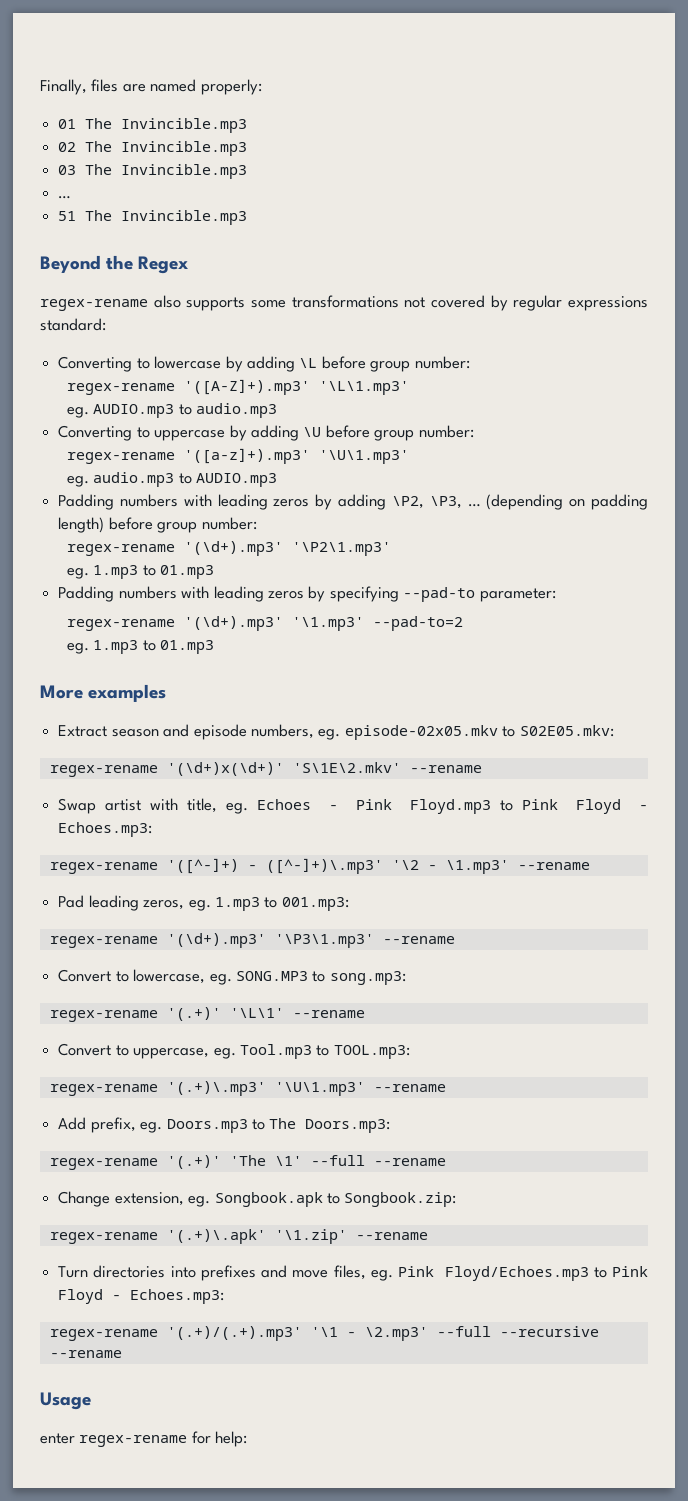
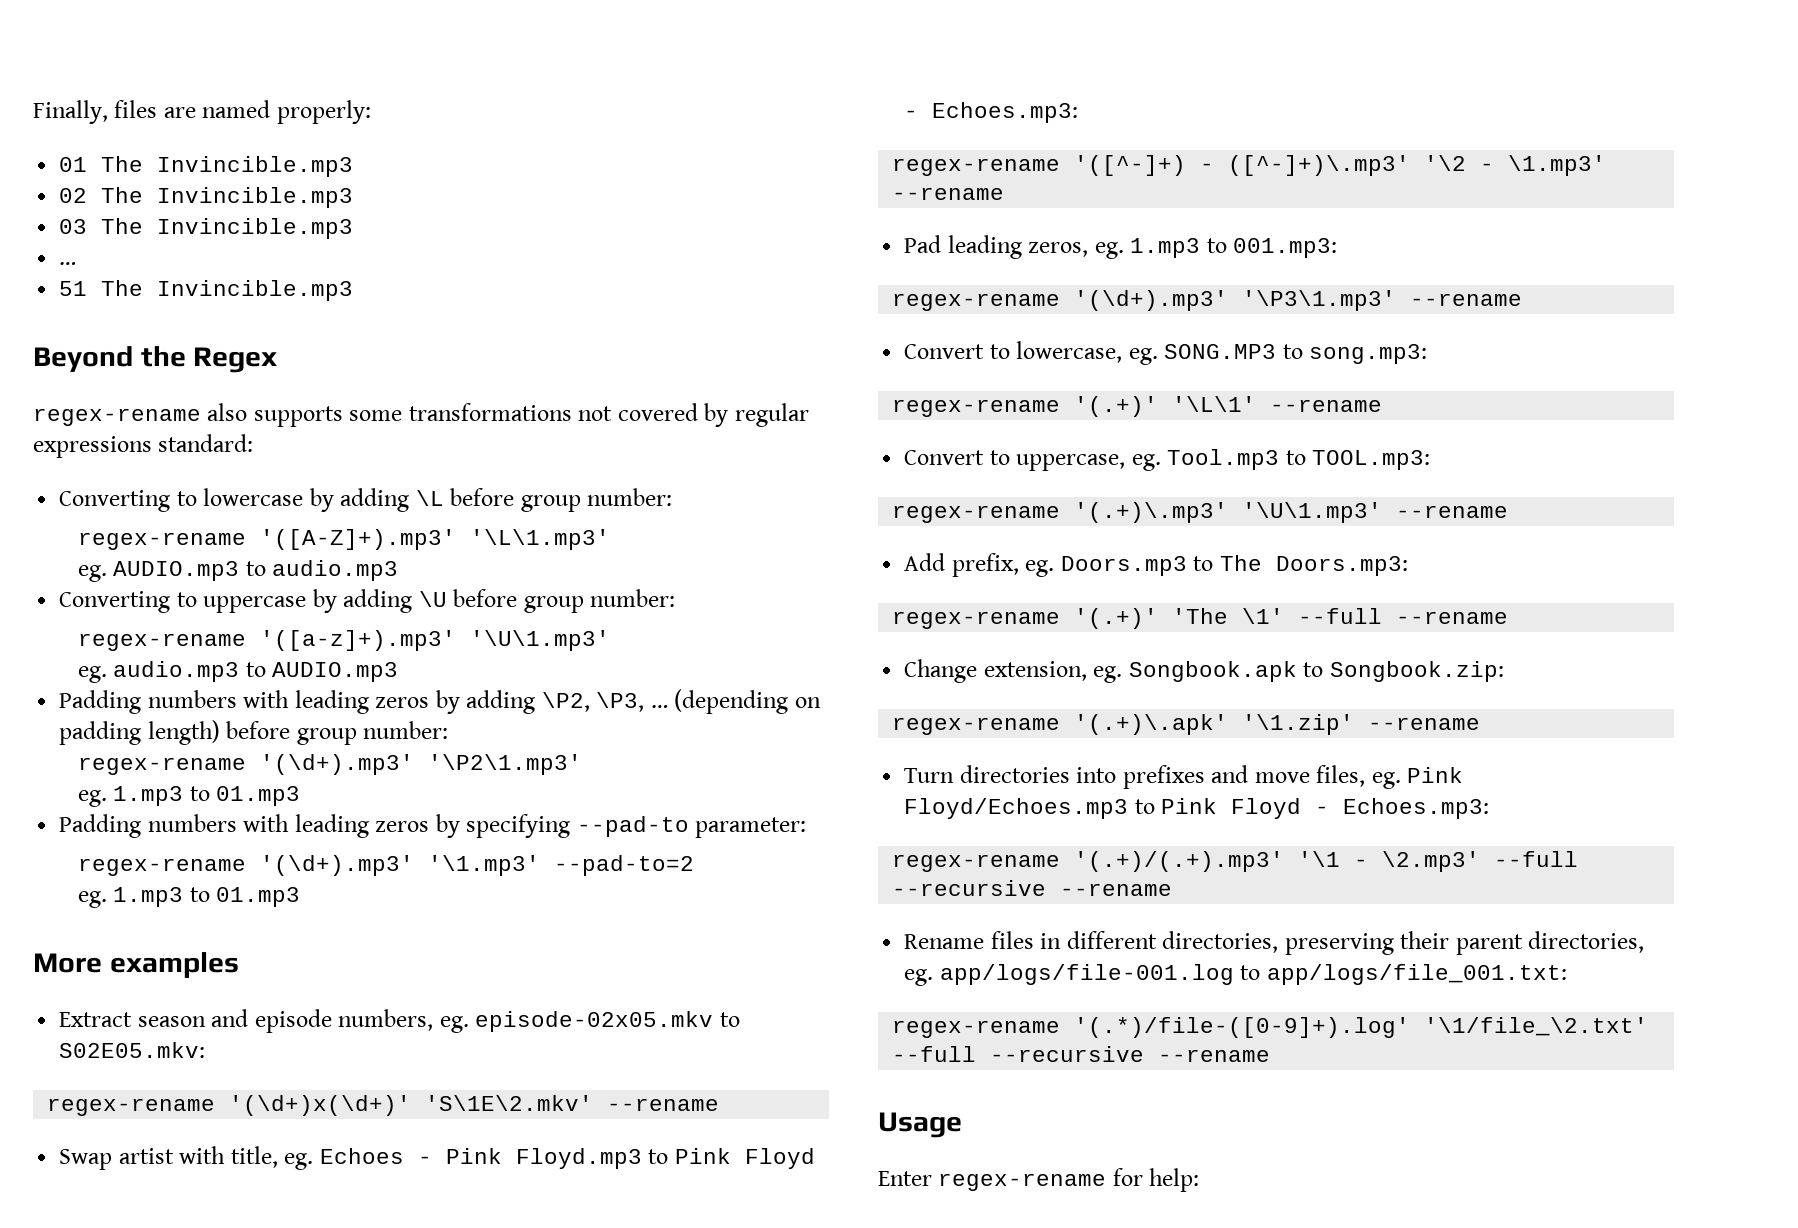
(122, 1354) none -> [904,931,1645,955] [904,964,1567,986] [892,1017,1649,1038] [892,1046,1271,1062] // Rename files in different directories, preserving their parent directories, eg. app/logs/file-001.log to app/logs/file_001.txt: // regex-rename '(.*)/file-([0-9]+).log' '\1/file_\2.txt' --full --recursive --rename
[40,1433,75,1444] enter -> [878,1171,932,1186] Enter

